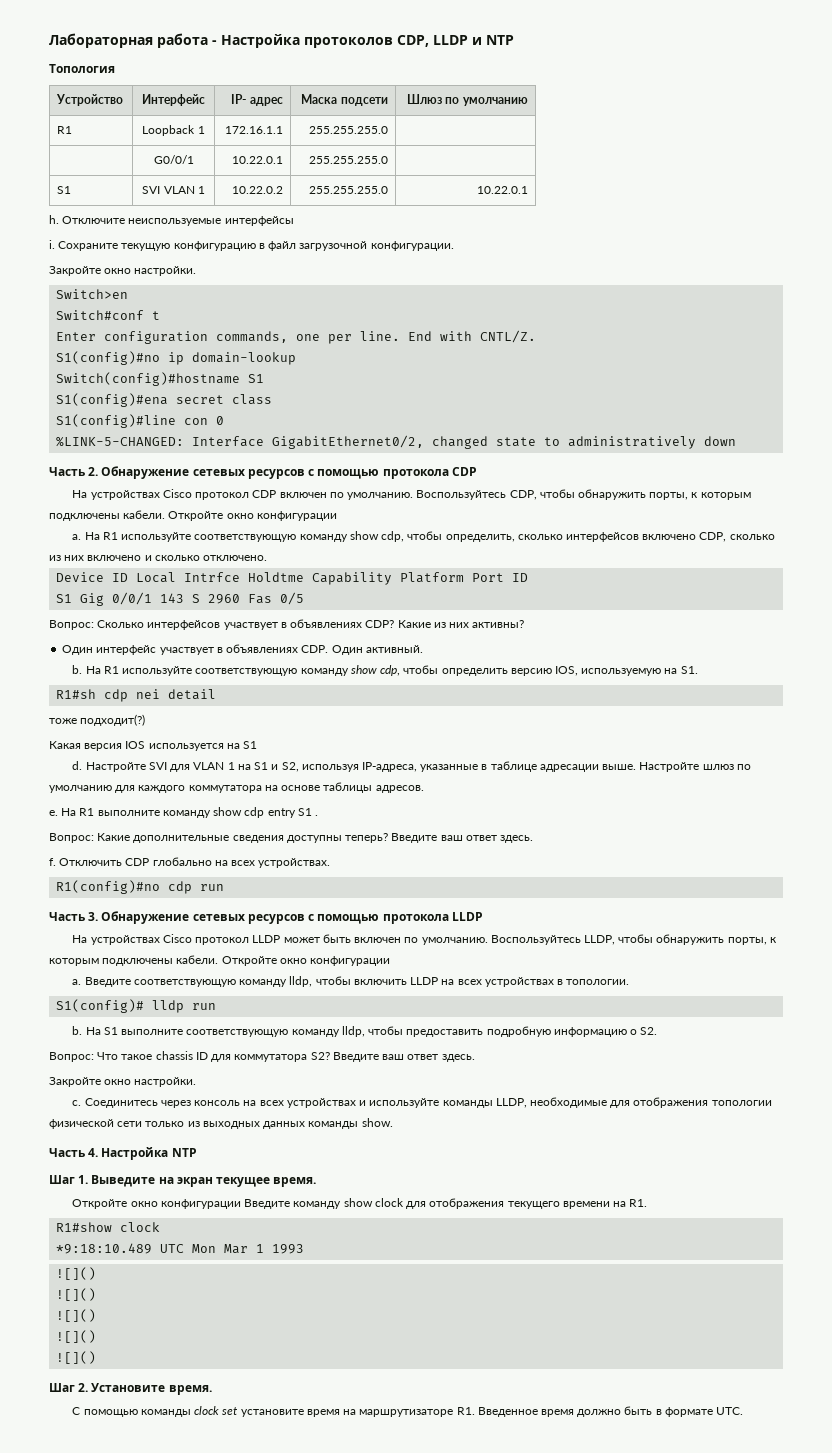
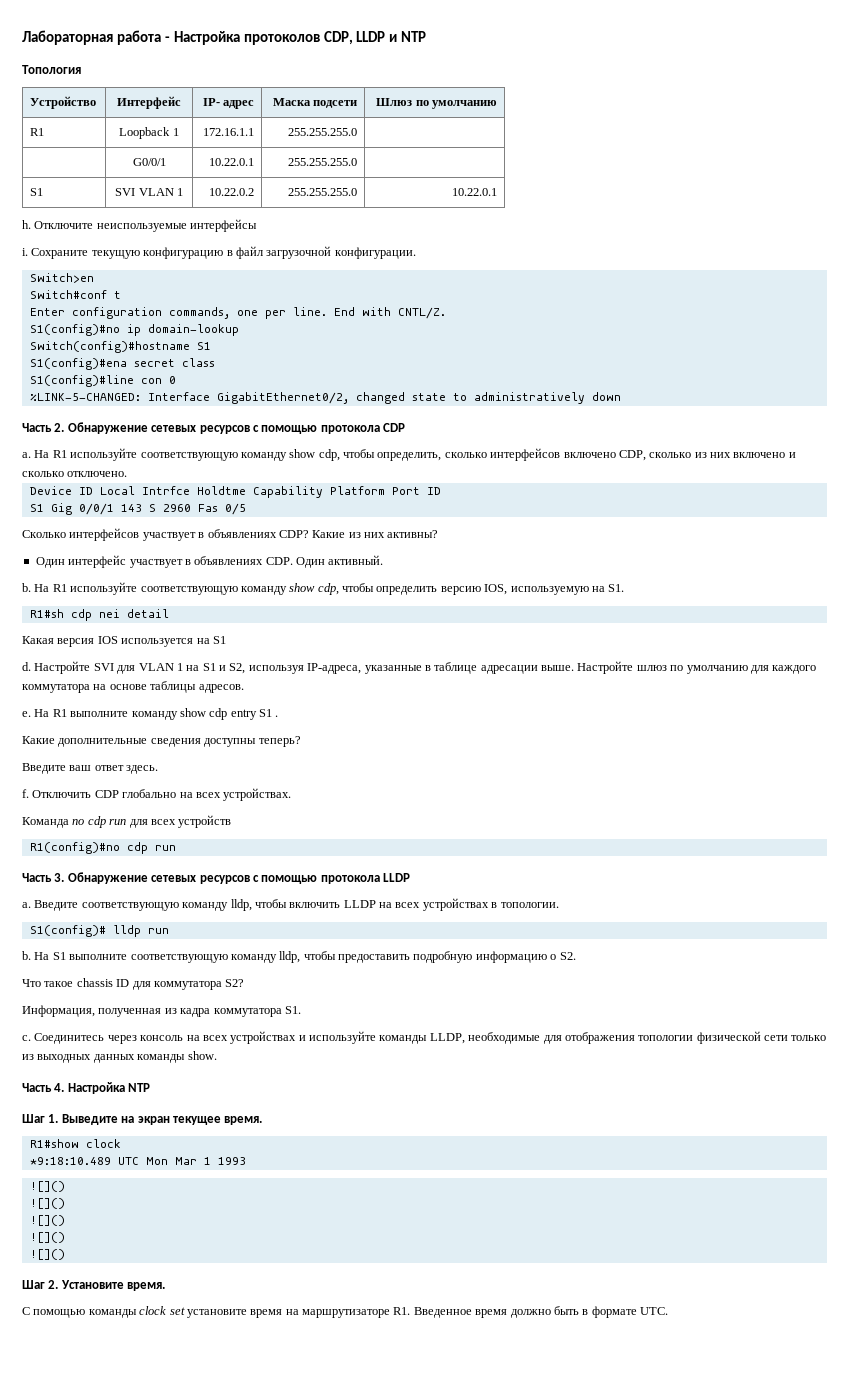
[49,266,197,276] // Закройте окно настройки. -> (416, 253) none
[72,489,751,500] [49,510,337,521] // На устройствах Cisco протокол CDP включен по умолчанию. Воспользуйтесь CDP, чтобы обнаружить порты, к которым подключены кабели. Откройте окно конфигурации -> (405, 427) none
[49,620,94,630] Вопрос: -> (246, 509) none
[49,714,146,726] // тоже подходит(?) -> (169, 613) none
[49,833,94,843] Вопрос: -> (279, 716) none
(389, 838) none -> (301, 741) //
(331, 863) none -> [22,815,232,828] // Команда no cdp run для всех устройств
[72,934,777,945] [49,955,391,966] // На устройствах Cisco протокол LLDP может быть включен по умолчанию. Воспользуйтесь LLDP, чтобы обнаружить порты, к которым подключены кабели. Откройте окно конфигурации -> (410, 877) none
[49,1052,94,1062] Вопрос: -> (576, 956) none
[332,1052,475,1062] [49,1077,197,1087] Введите ваш ответ здесь. // Закройте окно настройки. -> [22,1005,301,1017] // Информация, полученная из кадра коммутатора S1.
[72,1198,648,1209] // Откройте окно конфигурации Введите команду show clock для отображения текущего времени на R1. -> (263, 1120) none

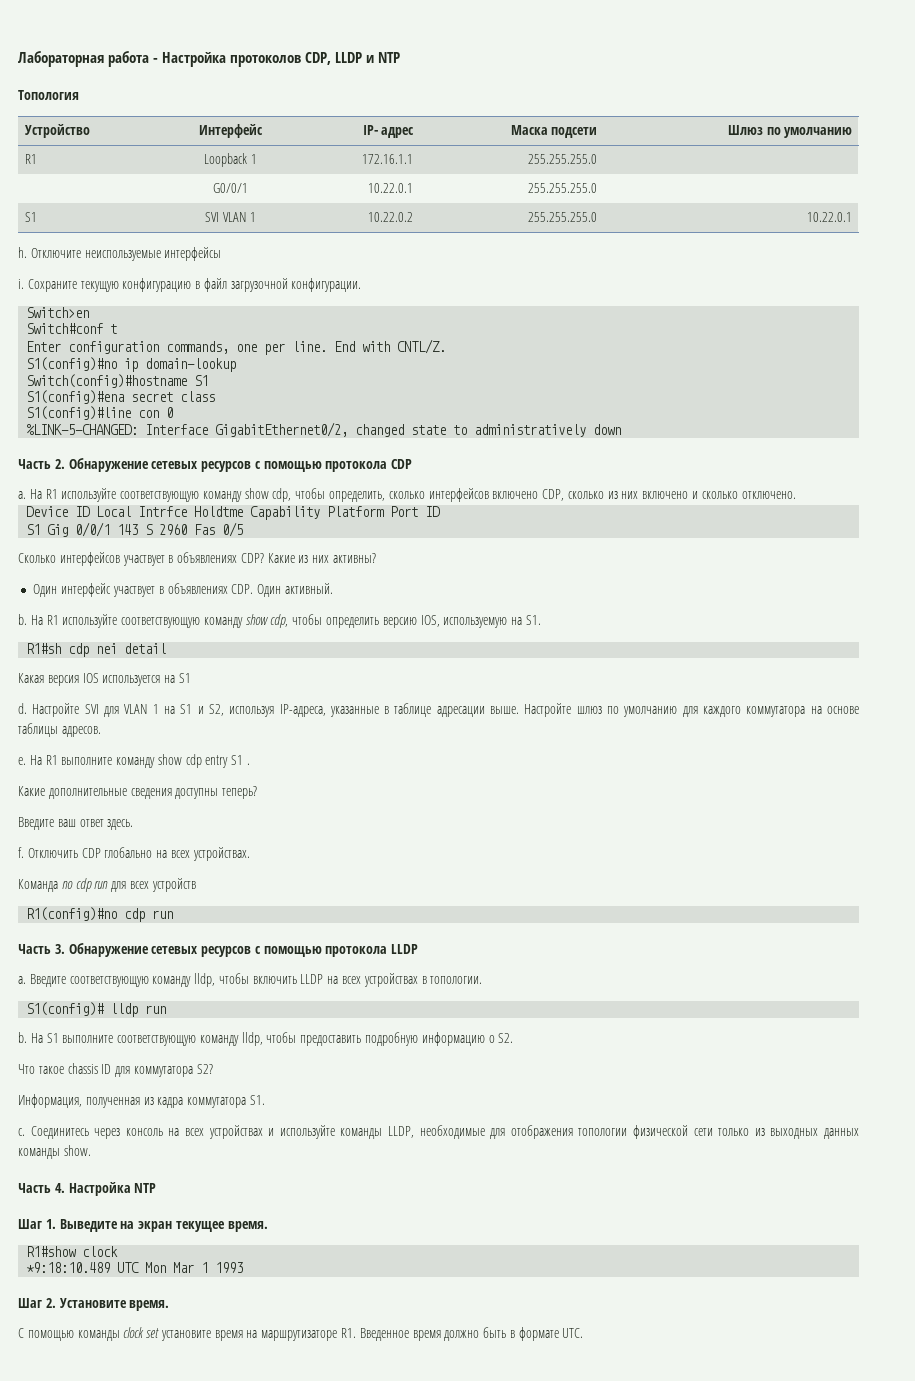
[29,1181,65,1192] [29,1198,65,1209] [29,1215,65,1226] [29,1232,65,1243] [29,1249,65,1260] // ![]() // ![]() // ![]() // ![]() // ![]() -> (244, 1267) none

